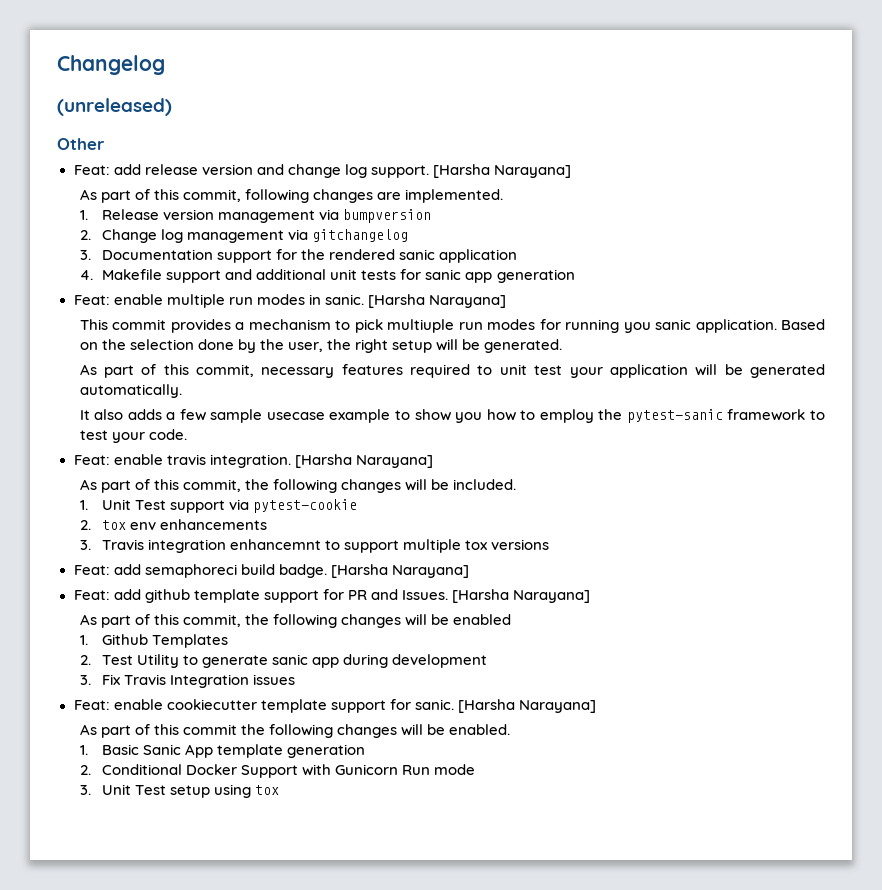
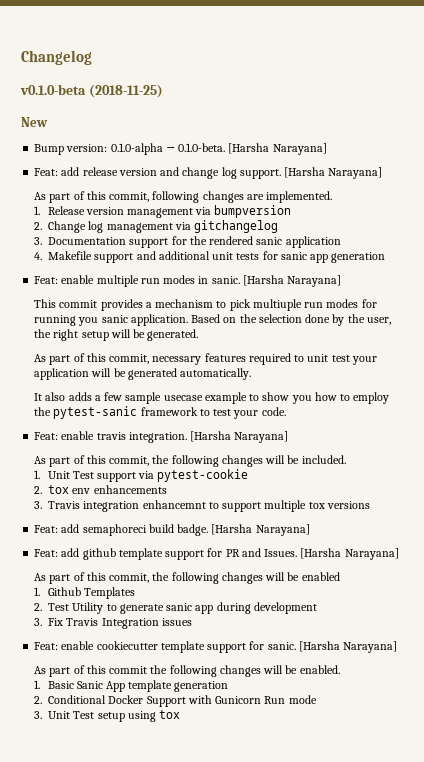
[57,98,172,116] [57,138,105,150] (unreleased) // Other -> [20,84,163,98] [21,117,48,127] [34,143,327,155] v0.1.0-beta (2018-11-25) // New // Bump version: 0.1.0-alpha → 0.1.0-beta. [Harsha Narayana]

